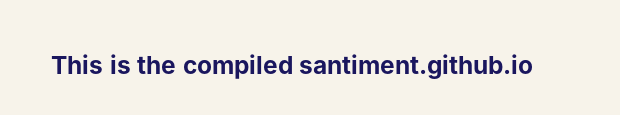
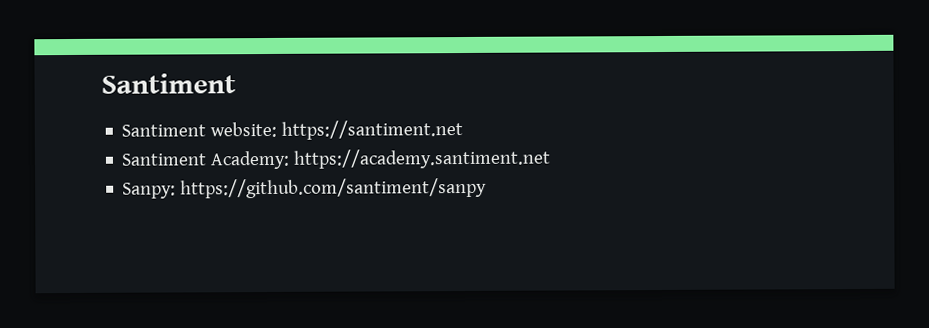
[51,54,534,79] This is the compiled santiment.github.io -> [101,73,236,94] [121,120,464,140] [121,148,552,170] [122,177,488,199] Santiment // Santiment website: https://santiment.net // Santiment Academy: https://academy.santiment.net // Sanpy: https://github.com/santiment/sanpy

